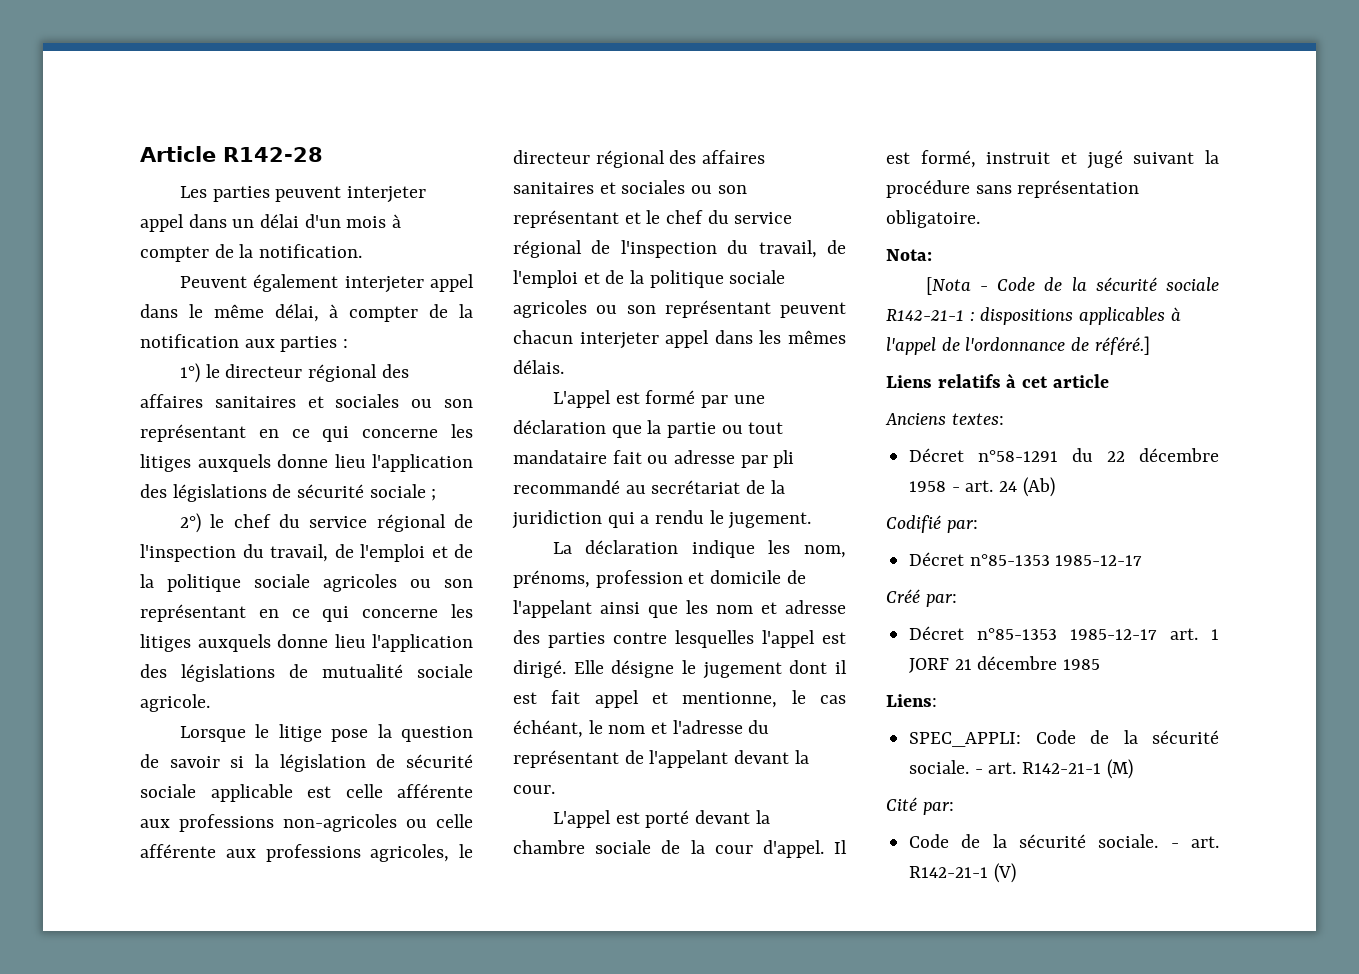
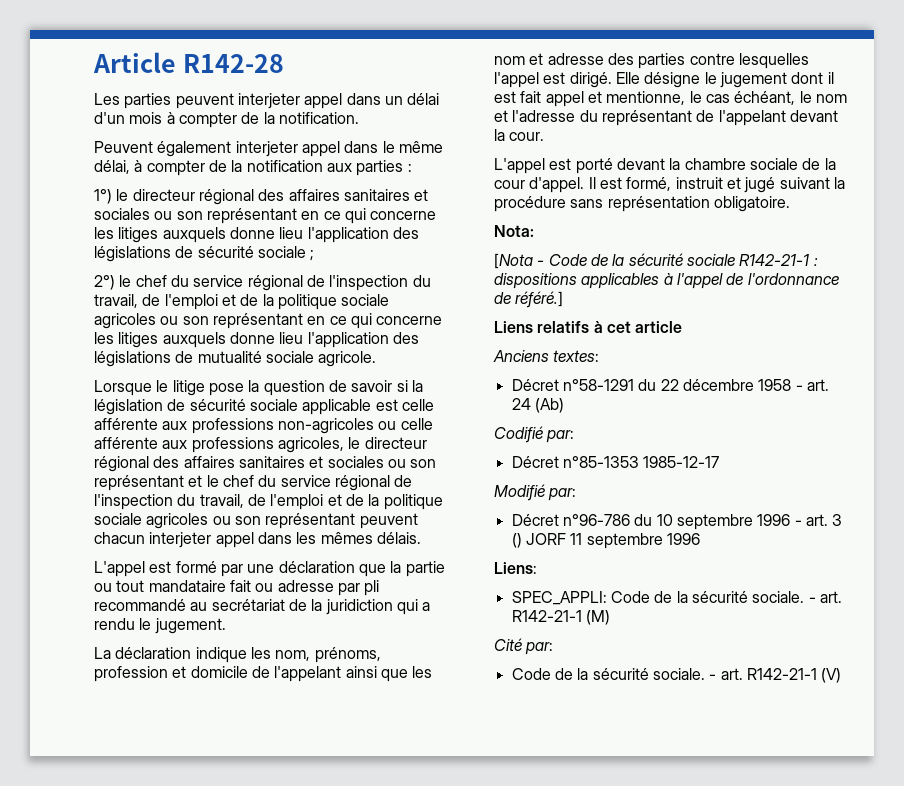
[886,589,957,607] [909,626,1219,640] [909,656,1101,673] Créé par: // Décret n°85-1353 1985-12-17 art. 1 JORF 21 décembre 1985 -> [494,484,577,501] [511,514,843,530] [511,533,700,549] Modifié par: // Décret n°96-786 du 10 septembre 1996 - art. 3 () JORF 11 septembre 1996

